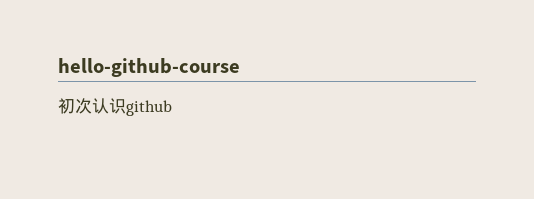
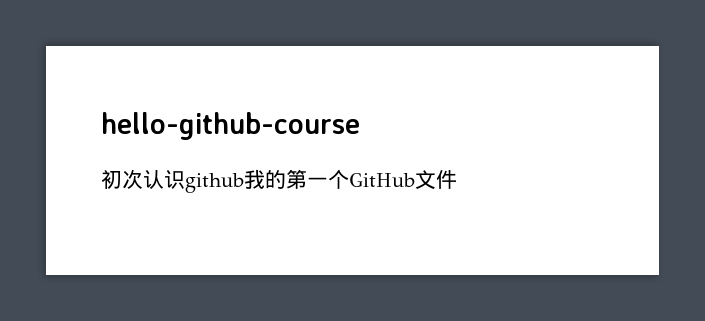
(172, 108) none -> [244,169,457,190] 我的第一个GitHub文件

